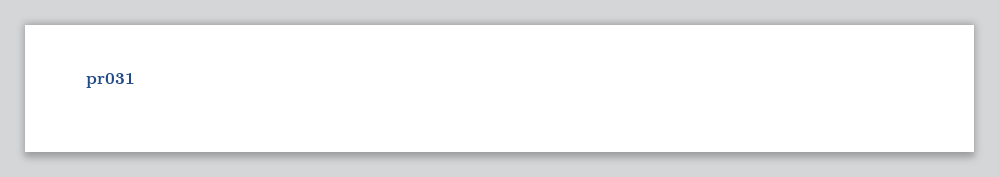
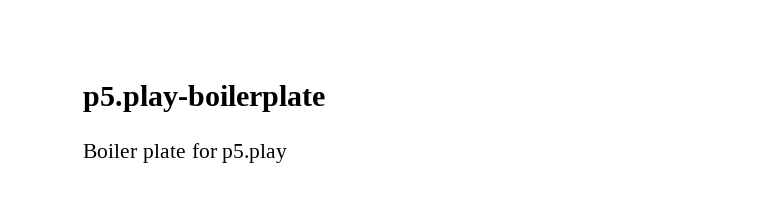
[86,73,135,88] pr031 -> [83,85,325,112] [83,143,288,163] p5.play-boilerplate // Boiler plate for p5.play

